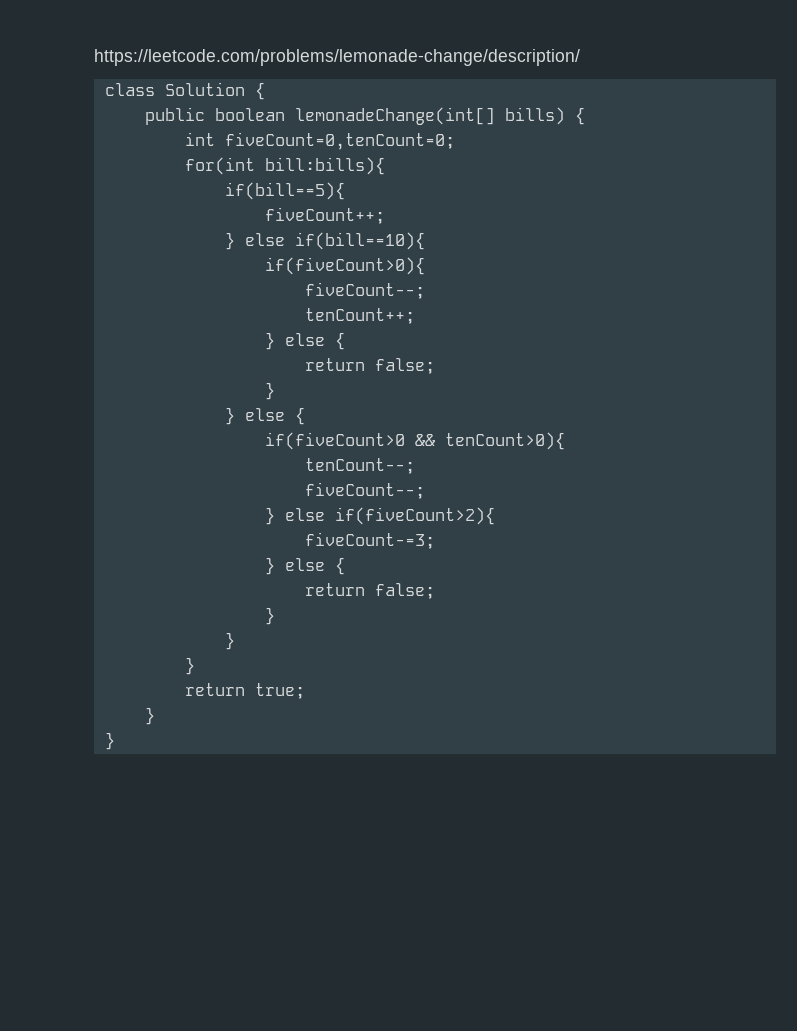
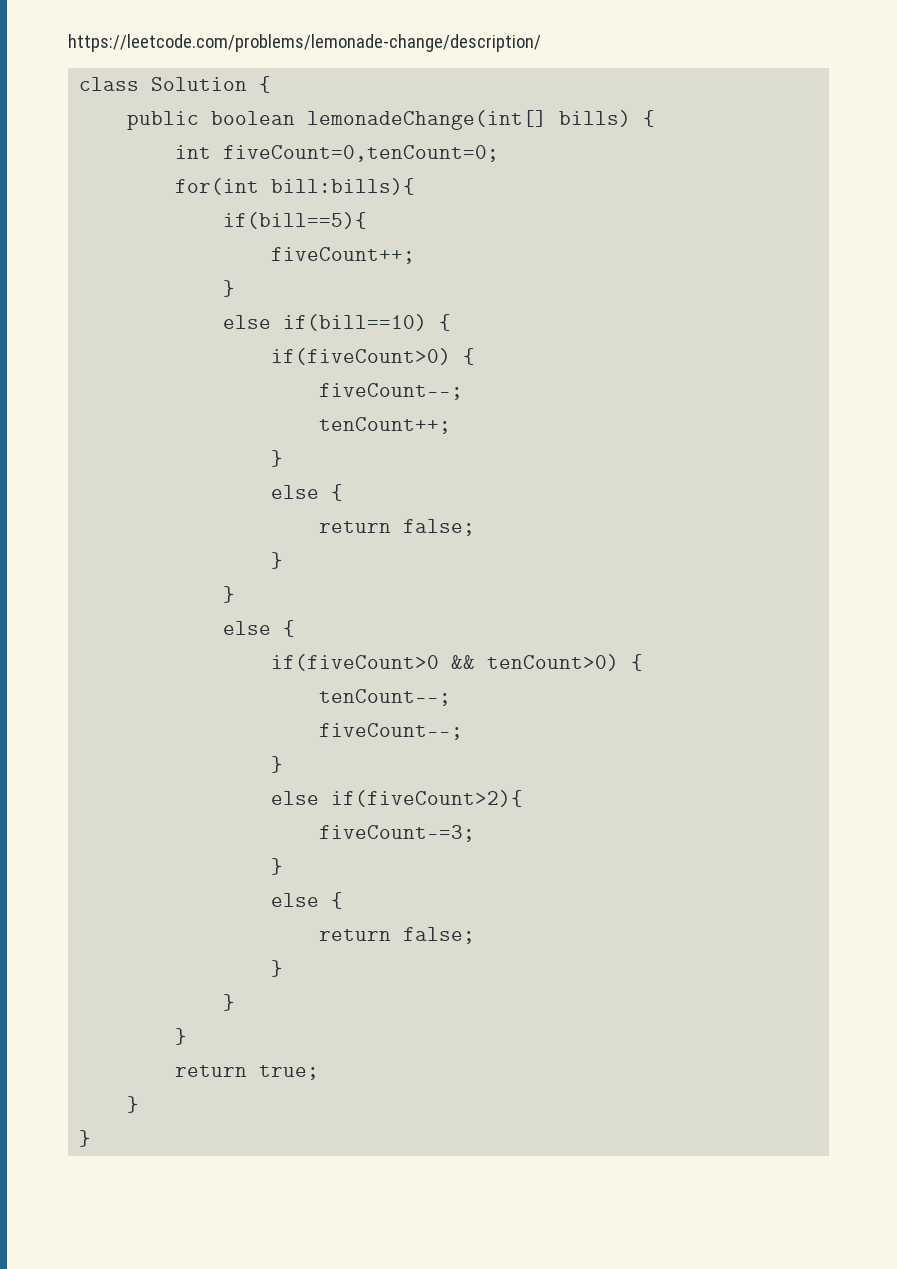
[244,232,425,250] [264,257,425,275] else if(bill==10){ // if(fiveCount>0){ -> [223,314,452,331] [271,348,476,365] // else if(bill==10) { // if(fiveCount>0) {
[284,332,345,350] [304,358,435,374] [264,382,275,400] [224,407,235,425] else { // return false; // } // } -> [271,484,344,501] [319,519,476,536] [271,552,284,569] [223,586,236,603] // else { // return false; // } // } //
[444,432,565,450] tenCount>0){ -> [487,654,644,671] tenCount>0) {
(275, 516) none -> (284, 764) //
(275, 566) none -> (284, 866) //

